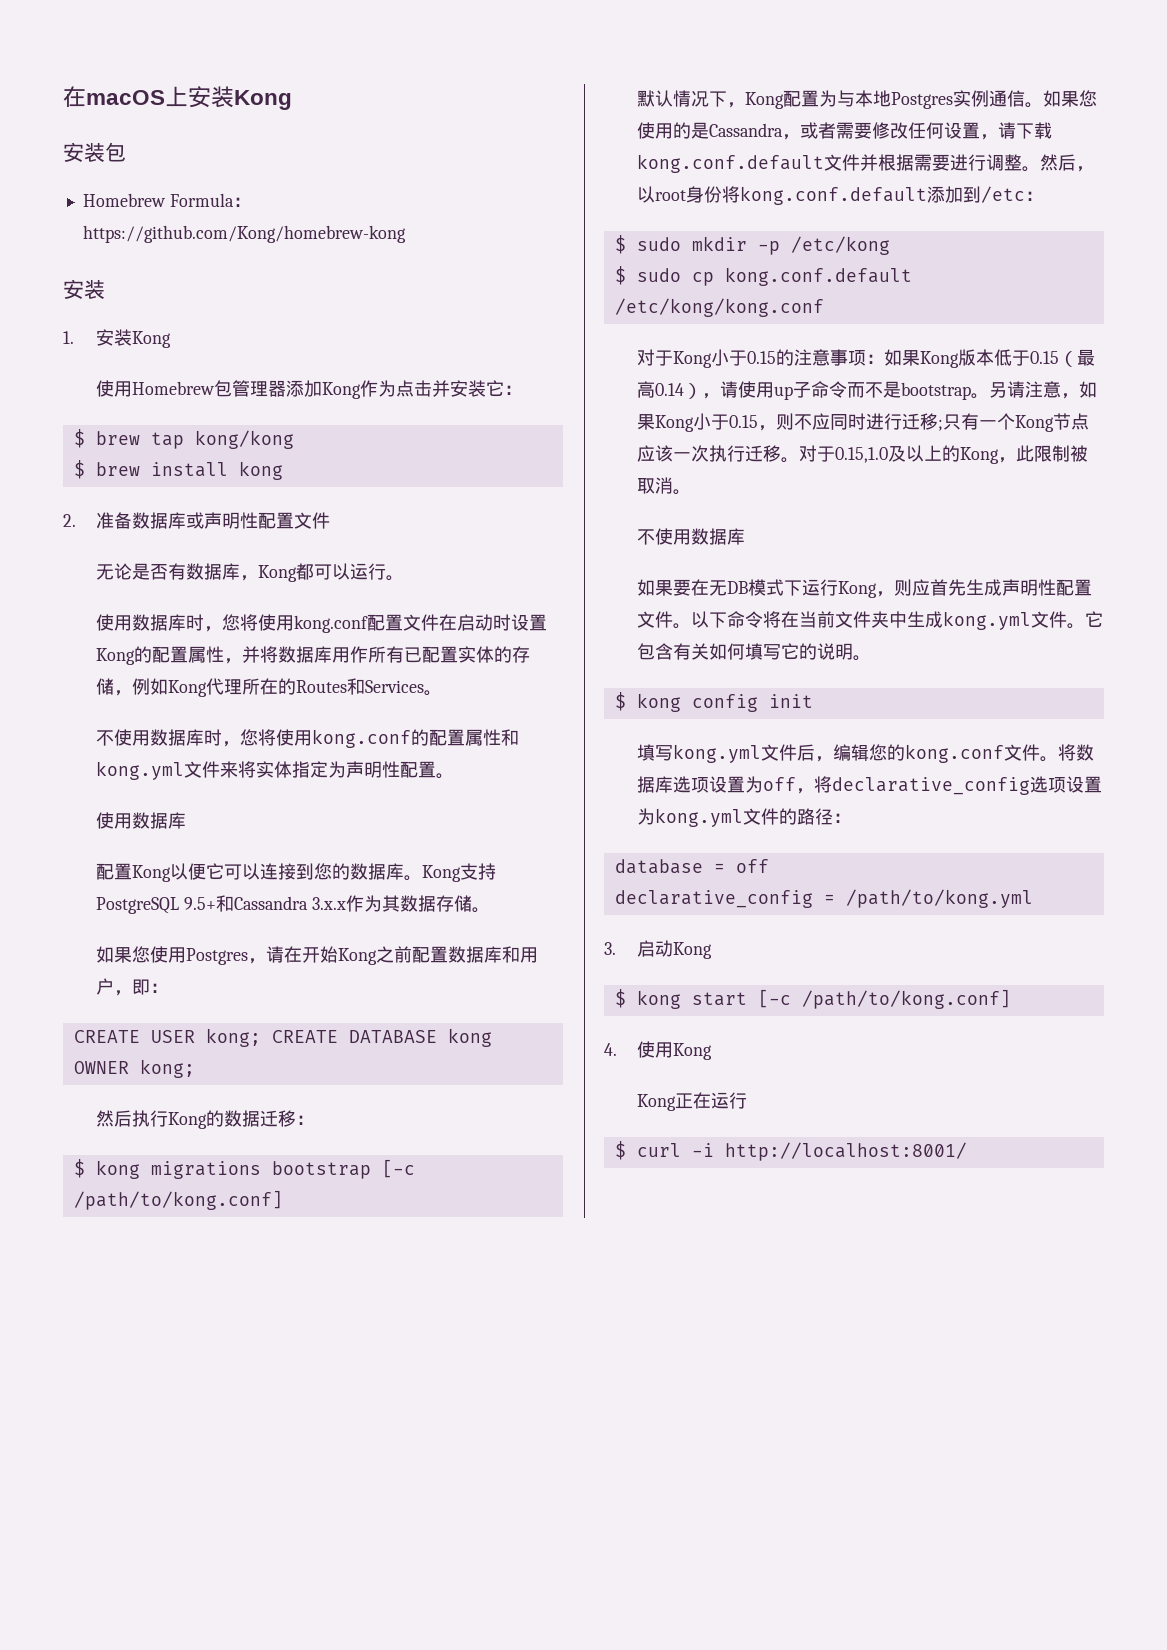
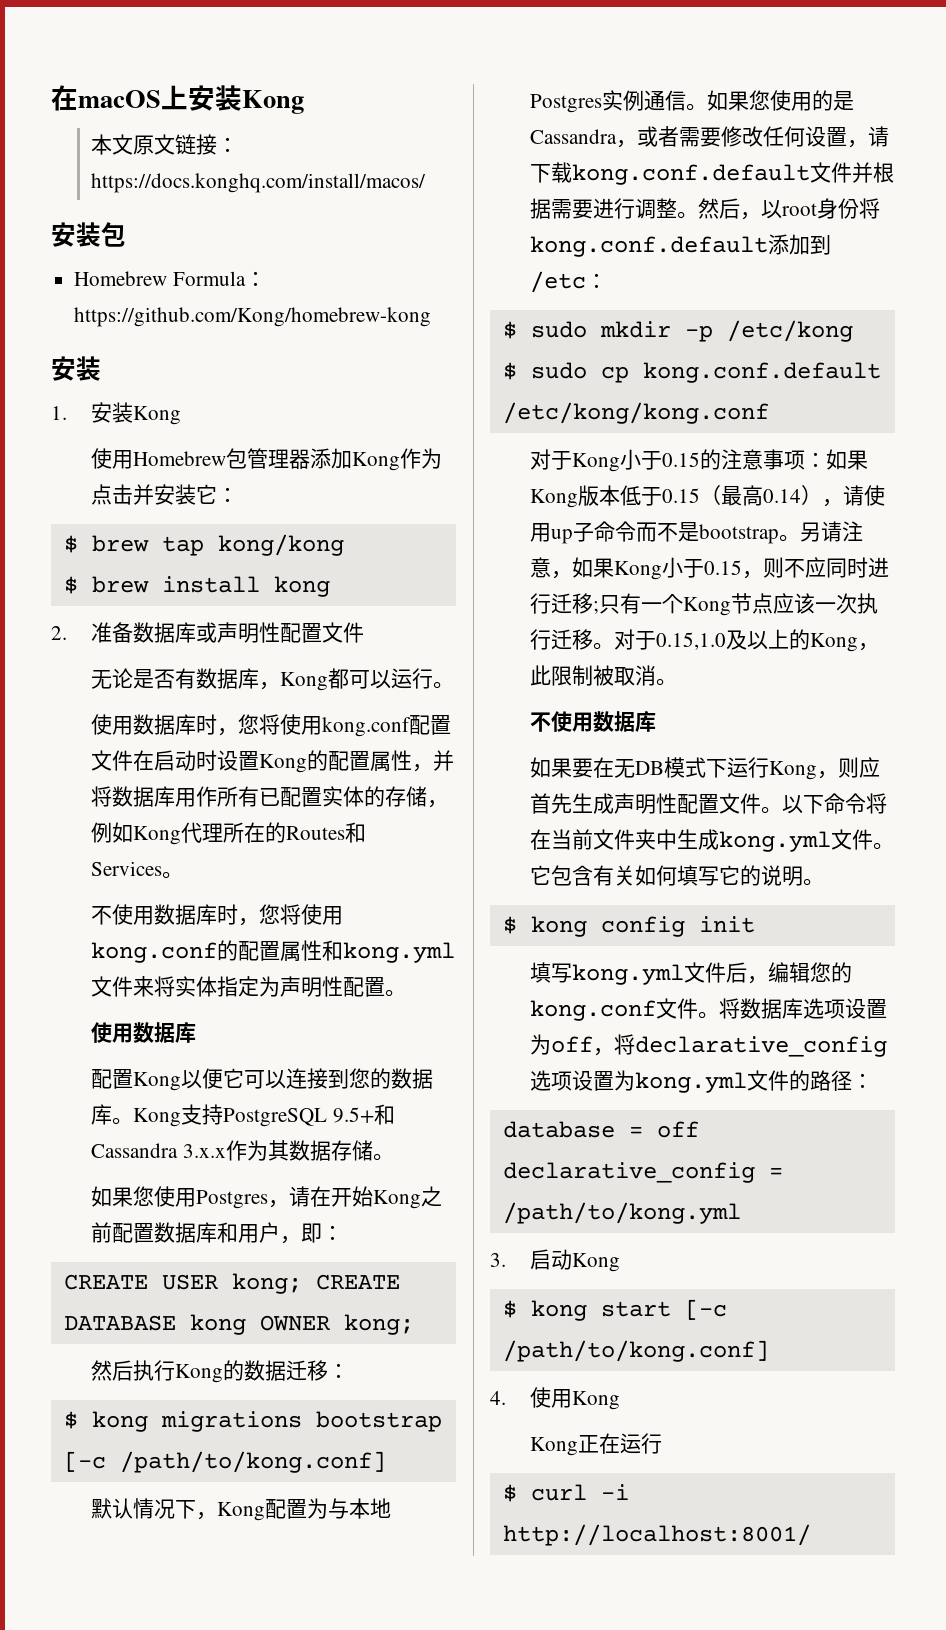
(292, 100) none -> [91,134,239,155] [91,173,427,193] // 本文原文链接：https://docs.konghq.com/install/macos/

